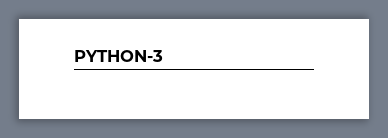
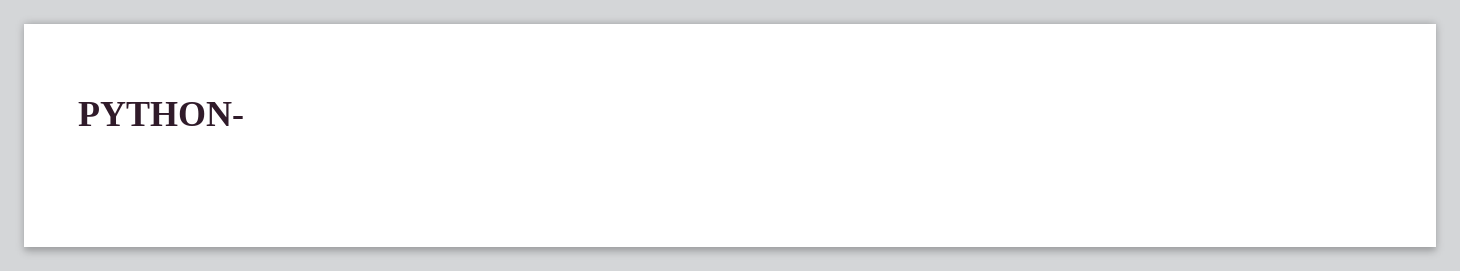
[74,50,163,62] PYTHON-3 -> [78,102,244,126] PYTHON-

